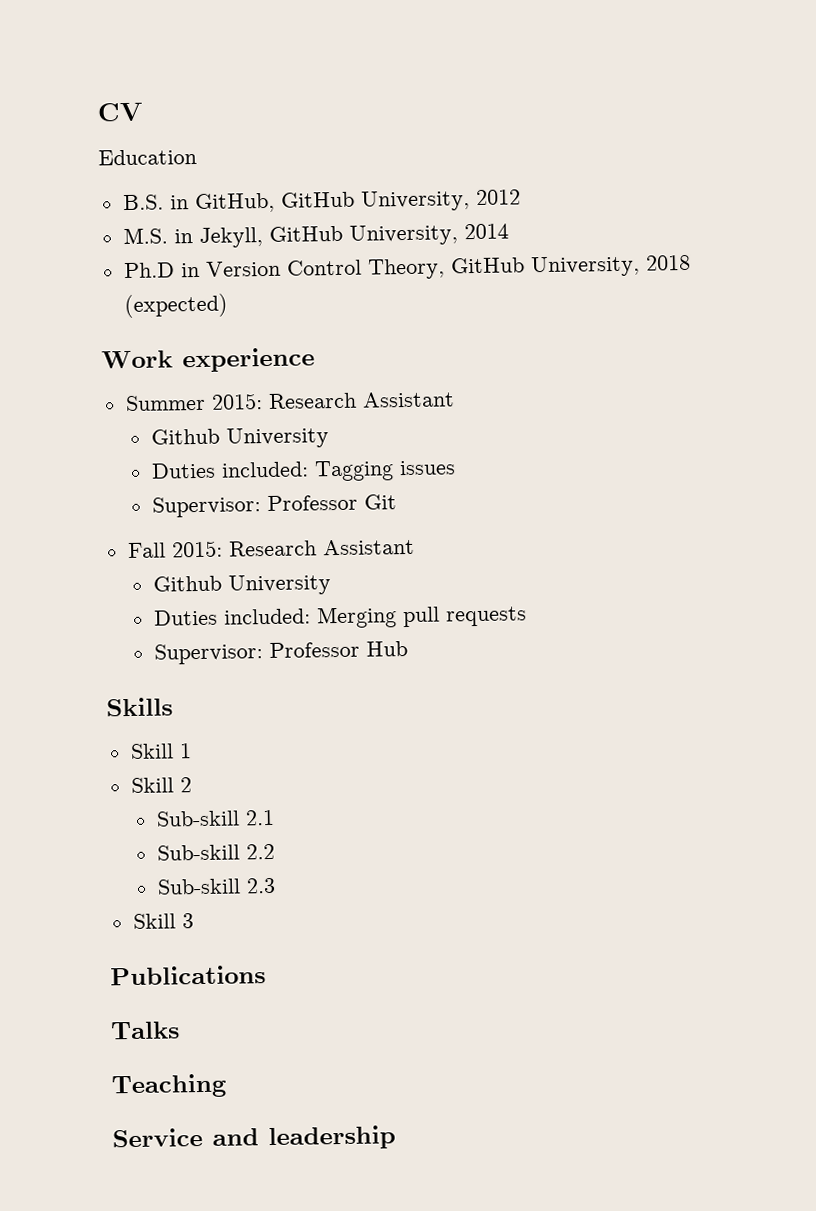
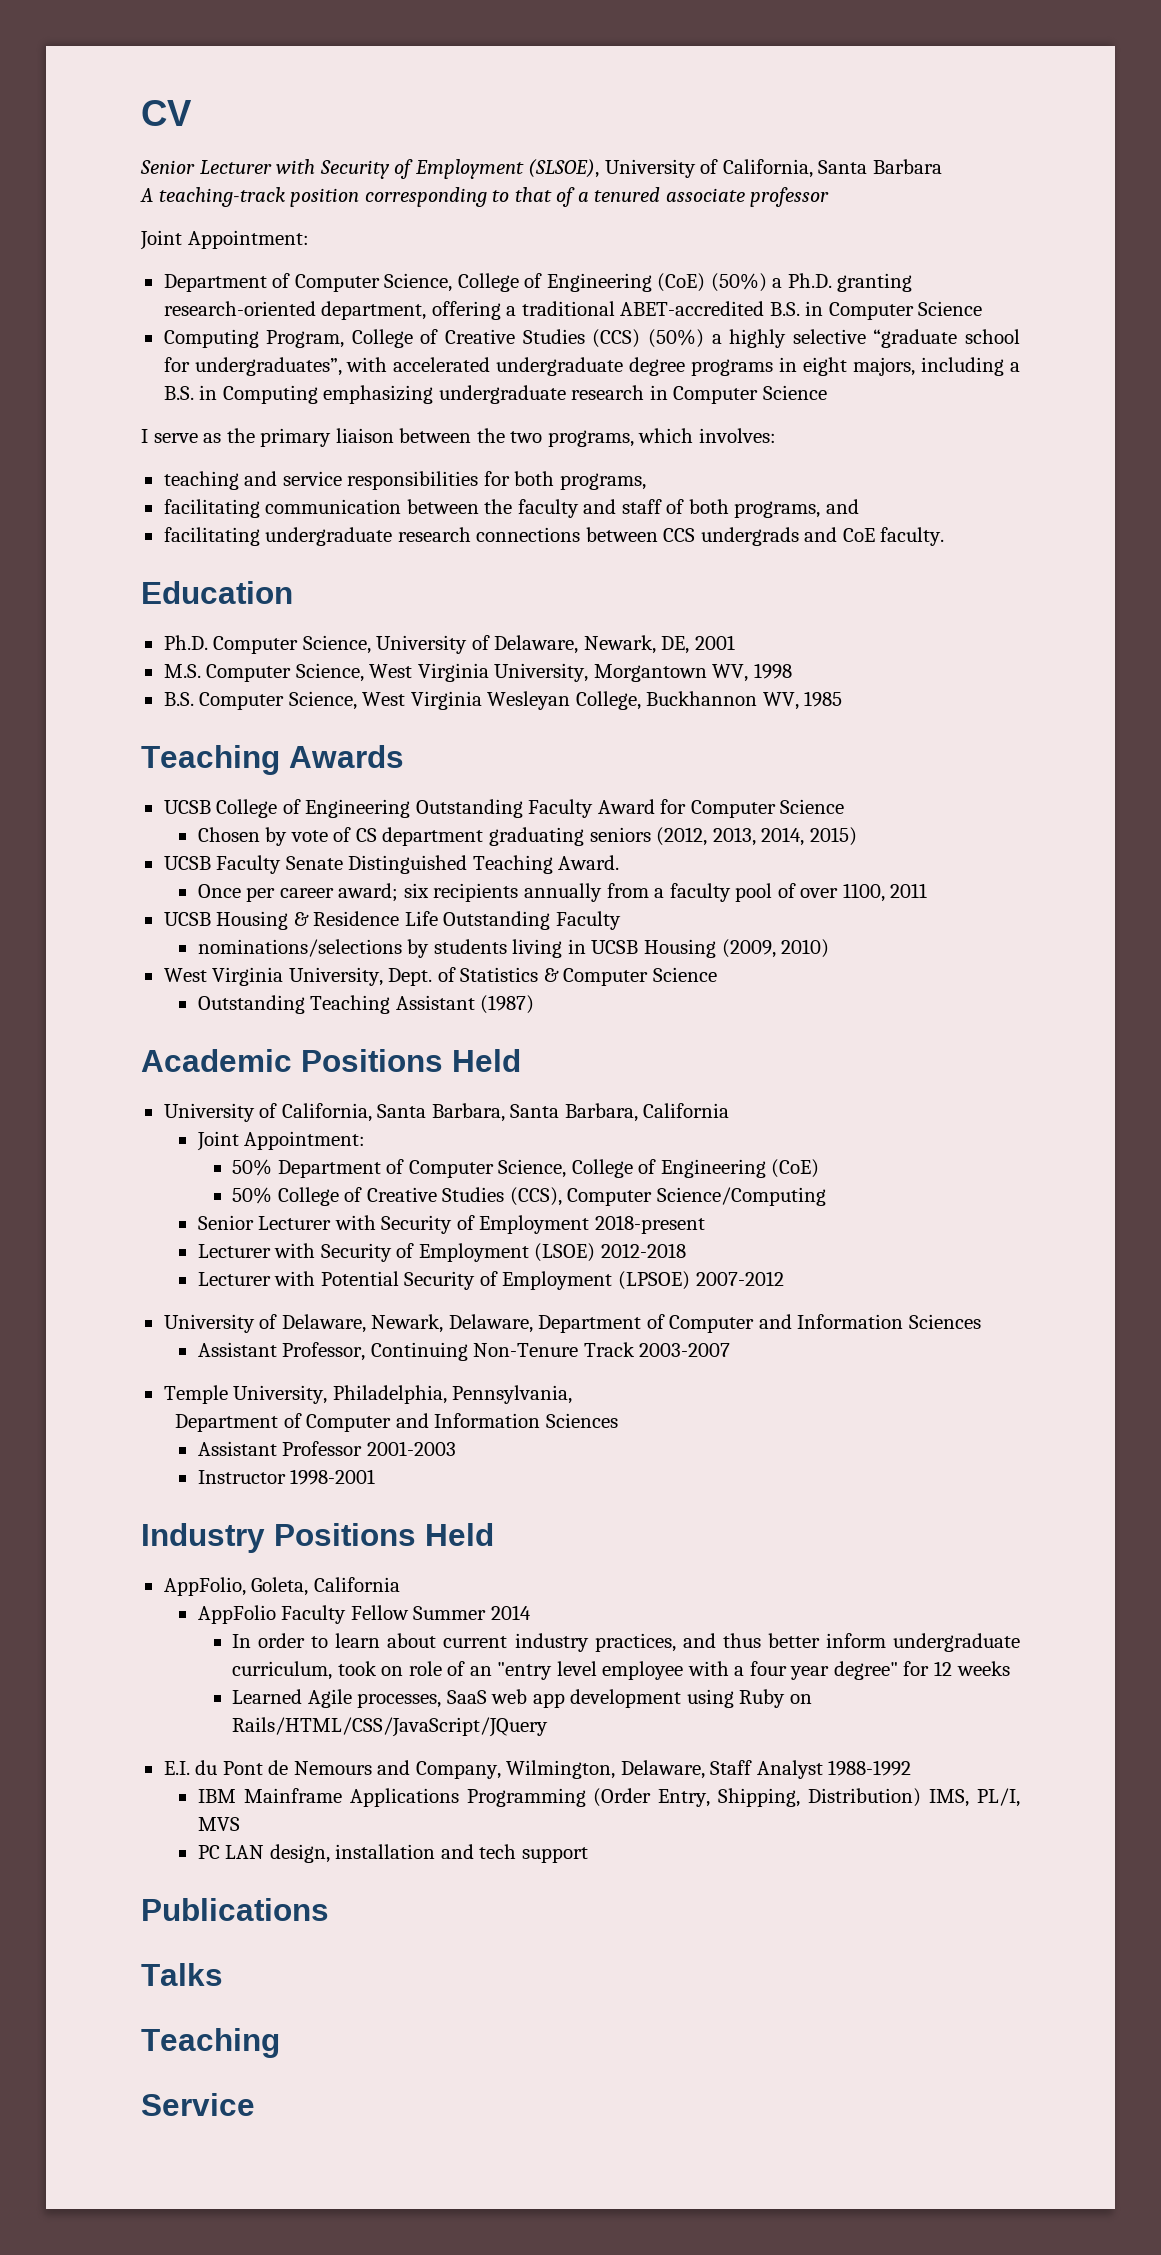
[98,148,197,166] [122,189,521,214] [122,223,509,248] [123,254,691,280] [123,293,228,319] [101,347,315,373] [124,391,455,412] [150,427,329,449] [150,460,456,482] [151,494,397,518] [127,538,415,559] [152,574,331,596] [153,606,527,629] [153,641,408,665] [106,697,173,717] [129,743,192,759] [130,777,192,793] [155,809,275,827] [156,843,275,861] [156,877,276,895] [132,913,194,929] Education // B.S. in GitHub, GitHub University, 2012 // M.S. in Jekyll, GitHub University, 2014 // Ph.D in Version Control Theory, GitHub University, 2018 (expected) // Work experience // Summer 2015: Research Assistant // Github University // Duties included: Tagging issues // Supervisor: Professor Git // Fall 2015: Research Assistant // Github University // Duties included: Merging pull requests // Supervisor: Professor Hub // Skills // Skill 1 // Skill 2 // Sub-skill 2.1 // Sub-skill 2.2 // Sub-skill 2.3 // Skill 3 -> [140,159,942,179] [140,187,830,207] [140,230,309,250] [163,273,913,292] [163,301,983,320] [163,329,1021,348] [163,357,1021,376] [163,385,827,404] [141,428,776,447] [163,471,646,490] [163,499,859,518] [163,527,945,546] [141,581,293,604] [163,635,735,654] [163,663,792,682] [163,691,843,710] [141,745,404,775] [163,799,845,818] [197,827,857,846] [163,855,620,874] [197,883,928,902] [163,911,621,930] [197,939,830,958] [163,967,717,986] [197,995,535,1014] [141,1049,521,1072] [163,1103,730,1122] [196,1131,366,1151] [231,1159,820,1178] [231,1187,826,1206] [197,1215,705,1234] [197,1243,686,1262] [197,1271,784,1290] [163,1314,981,1333] [197,1342,731,1361] [163,1385,573,1404] [175,1413,618,1432] [197,1441,456,1456] [197,1469,376,1485] [141,1523,494,1553] [163,1577,400,1596] [197,1605,531,1624] [231,1633,1020,1652] [231,1661,1010,1680] [231,1689,812,1708] [231,1717,548,1737] [163,1760,912,1779] [197,1788,1021,1807] [197,1817,240,1831] [197,1844,588,1863] Senior Lecturer with Security of Employment (SLSOE), University of California, Santa Barbara // A teaching-track position corresponding to that of a tenured associate professor // Joint Appointment: // Department of Computer Science, College of Engineering (CoE) (50%) a Ph.D. granting research-oriented department, offering a traditional ABET-accredited B.S. in Computer Science // Computing Program, College of Creative Studies (CCS) (50%) a highly selective “graduate school for undergraduates”, with accelerated undergraduate degree programs in eight majors, including a B.S. in Computing emphasizing undergraduate research in Computer Science // I serve as the primary liaison between the two programs, which involves: // teaching and service responsibilities for both programs, // facilitating communication between the faculty and staff of both programs, and // facilitating undergraduate research connections between CCS undergrads and CoE faculty. // Education // Ph.D. Computer Science, University of Delaware, Newark, DE, 2001 // M.S. Computer Science, West Virginia University, Morgantown WV, 1998 // B.S. Computer Science, West Virginia Wesleyan College, Buckhannon WV, 1985 // Teaching Awards // UCSB College of Engineering Outstanding Faculty Award for Computer Science // Chosen by vote of CS department graduating seniors (2012, 2013, 2014, 2015) // UCSB Faculty Senate Distinguished Teaching Award. // Once per career award; six recipients annually from a faculty pool of over 1100, 2011 // UCSB Housing & Residence Life Outstanding Faculty // nominations/selections by students living in UCSB Housing (2009, 2010) // West Virginia University, Dept. of Statistics & Computer Science // Outstanding Teaching Assistant (1987) // Academic Positions Held // University of California, Santa Barbara, Santa Barbara, California // Joint Appointment: // 50% Department of Computer Science, College of Engineering (CoE) // 50% College of Creative Studies (CCS), Computer Science/Computing // Senior Lecturer with Security of Employment 2018-present // Lecturer with Security of Employment (LSOE) 2012-2018 // Lecturer with Potential Security of Employment (LPSOE) 2007-2012 // University of Delaware, Newark, Delaware, Department of Computer and Information Sciences // Assistant Professor, Continuing Non-Tenure Track 2003-2007 // Temple University, Philadelphia, Pennsylvania, // Department of Computer and Information Sciences // Assistant Professor 2001-2003 // Instructor 1998-2001 // Industry Positions Held // AppFolio, Goleta, California // AppFolio Faculty Fellow Summer 2014 // In order to learn about current industry practices, and thus better inform undergraduate curriculum, took on role of an "entry level employee with a four year degree" for 12 weeks // Learned Agile processes, SaaS web app development using Ruby on Rails/HTML/CSS/JavaScript/JQuery // E.I. du Pont de Nemours and Company, Wilmington, Delaware, Staff Analyst 1988-1992 // IBM Mainframe Applications Programming (Order Entry, Shipping, Distribution) IMS, PL/I, MVS // PC LAN design, installation and tech support
[212,1125,396,1151] and leadership -> (255, 2104) none

